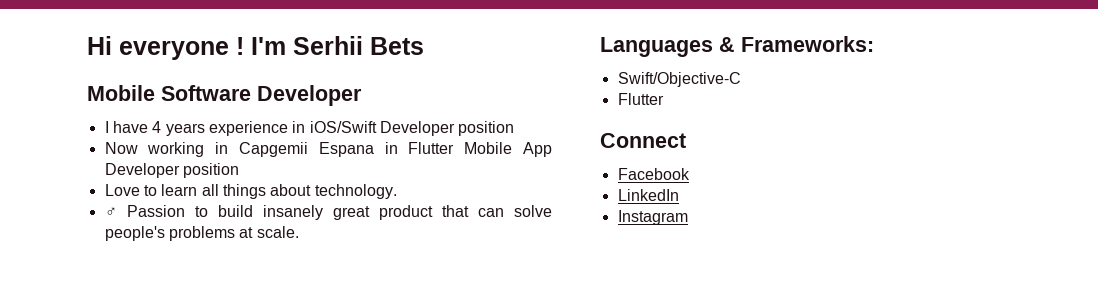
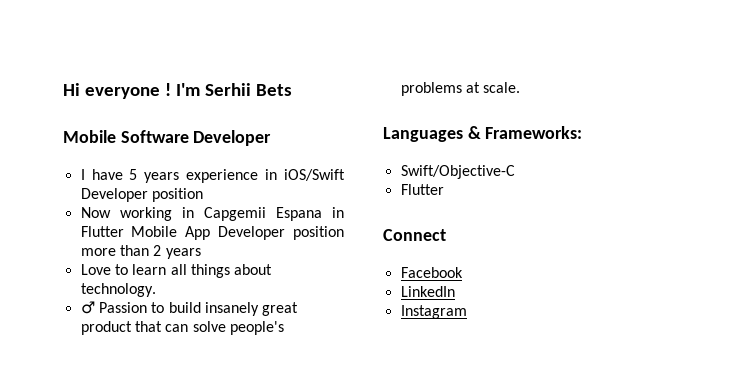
[152,121,162,133] 4 -> [129,169,138,180] 5
(239, 170) none -> [80,245,201,259] more than 2 years

